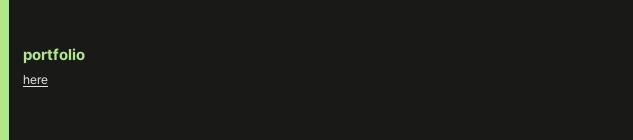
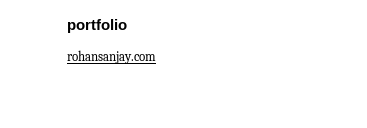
[23,75,48,85] here -> [67,50,156,64] rohansanjay.com

